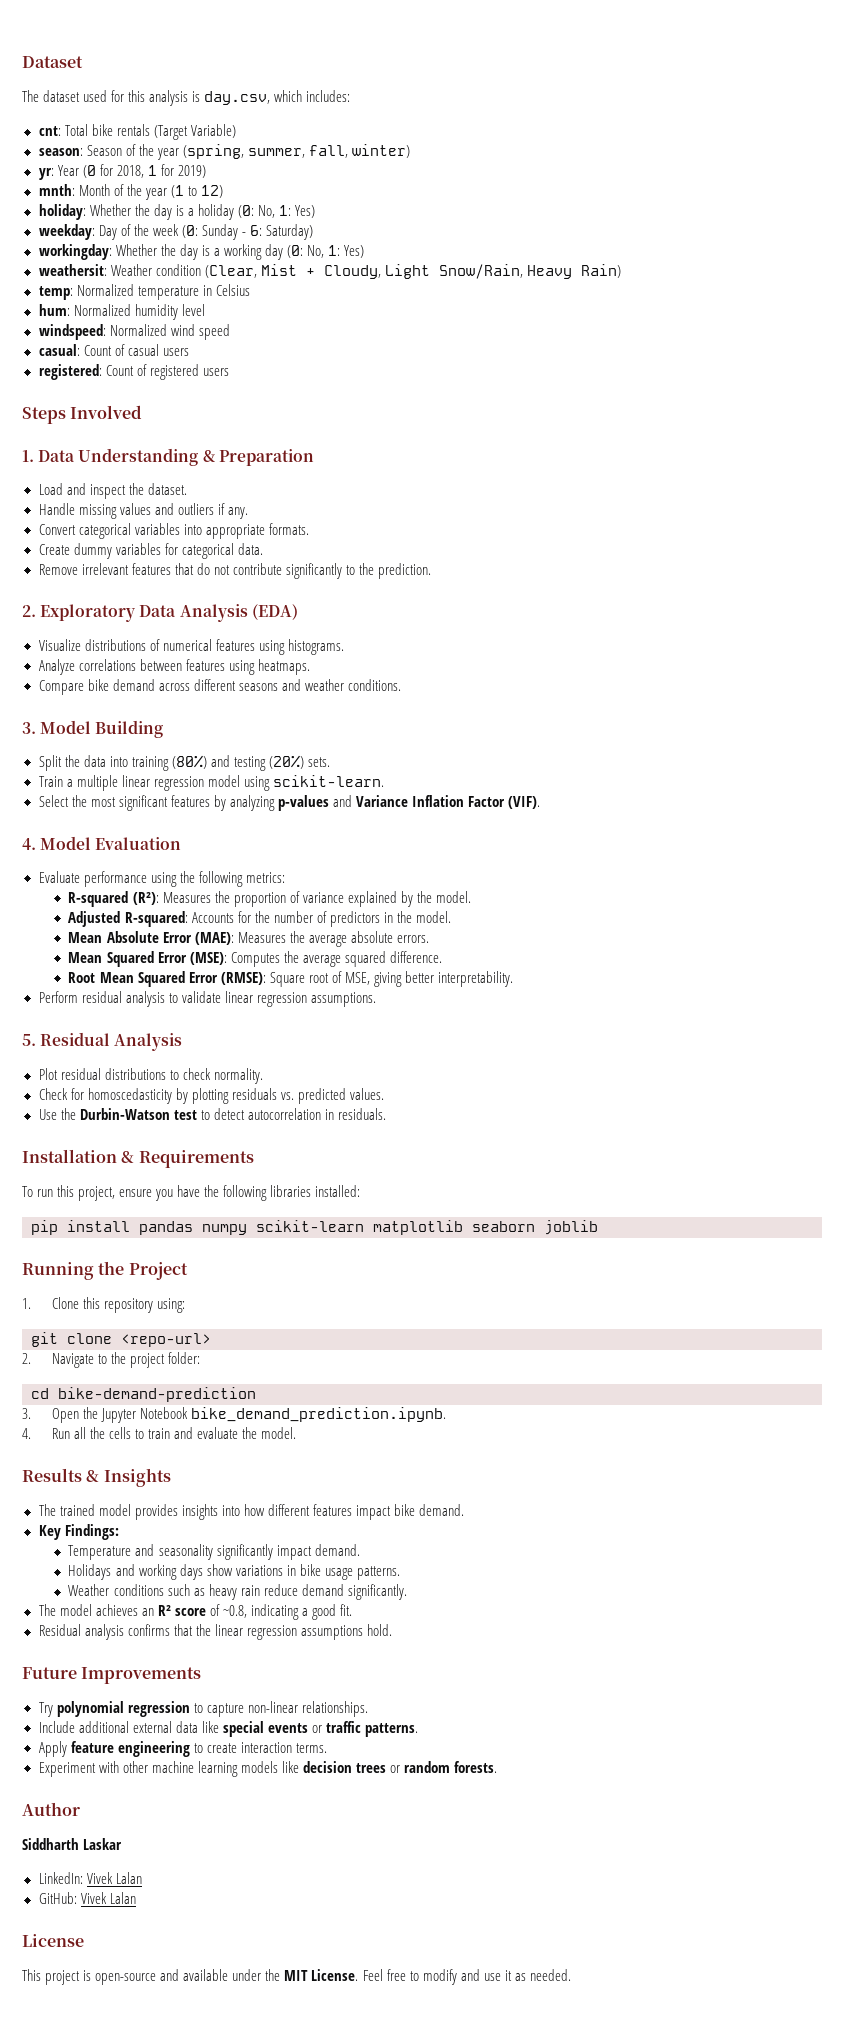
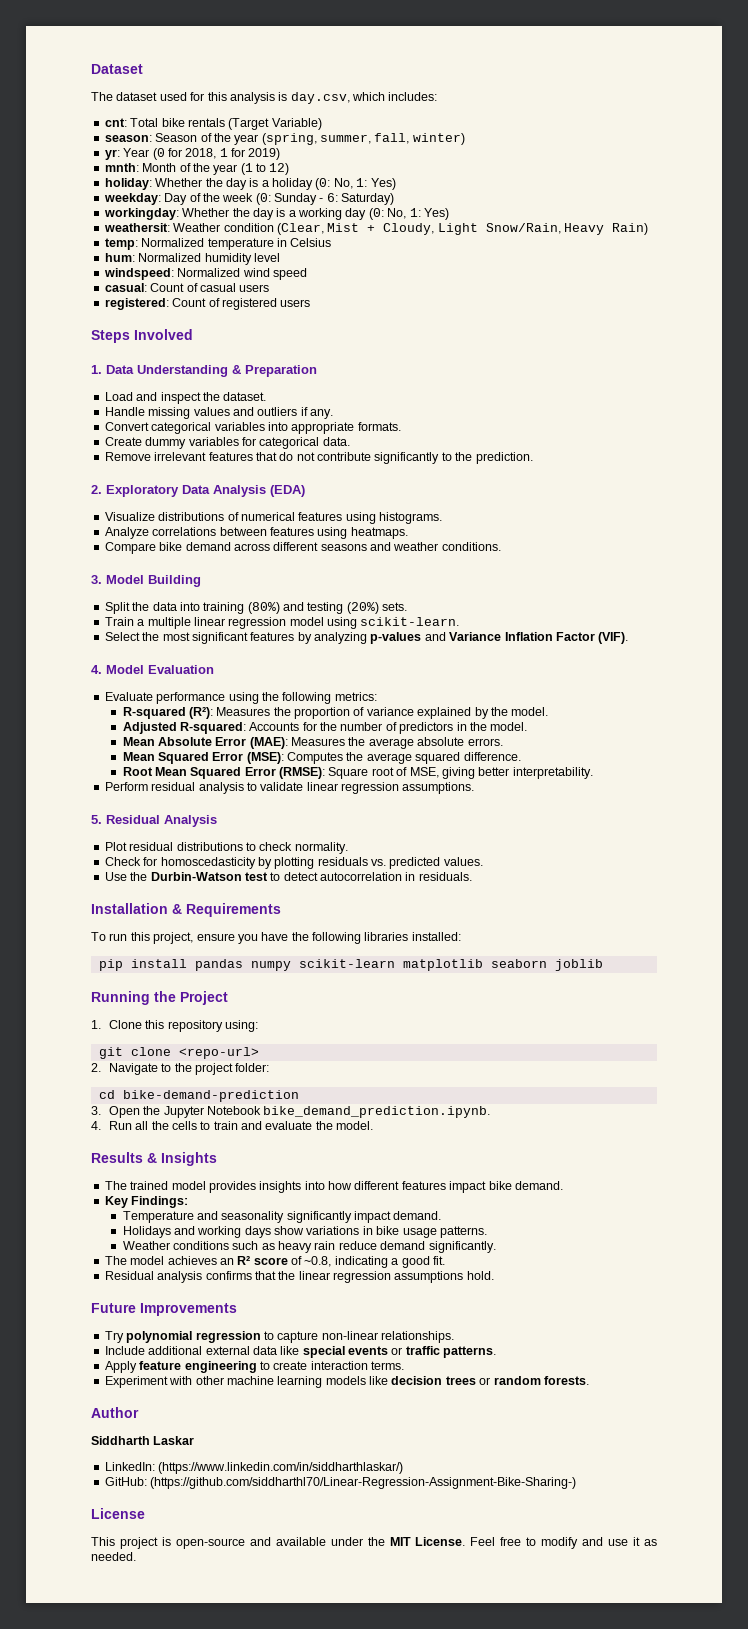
[86,1872,142,1884] Vivek Lalan -> [158,1462,404,1474] (https://www.linkedin.com/in/siddharthlaskar/)
[80,1892,136,1904] Vivek Lalan -> [150,1477,577,1489] (https://github.com/siddharthl70/Linear-Regression-Assignment-Bike-Sharing-)

